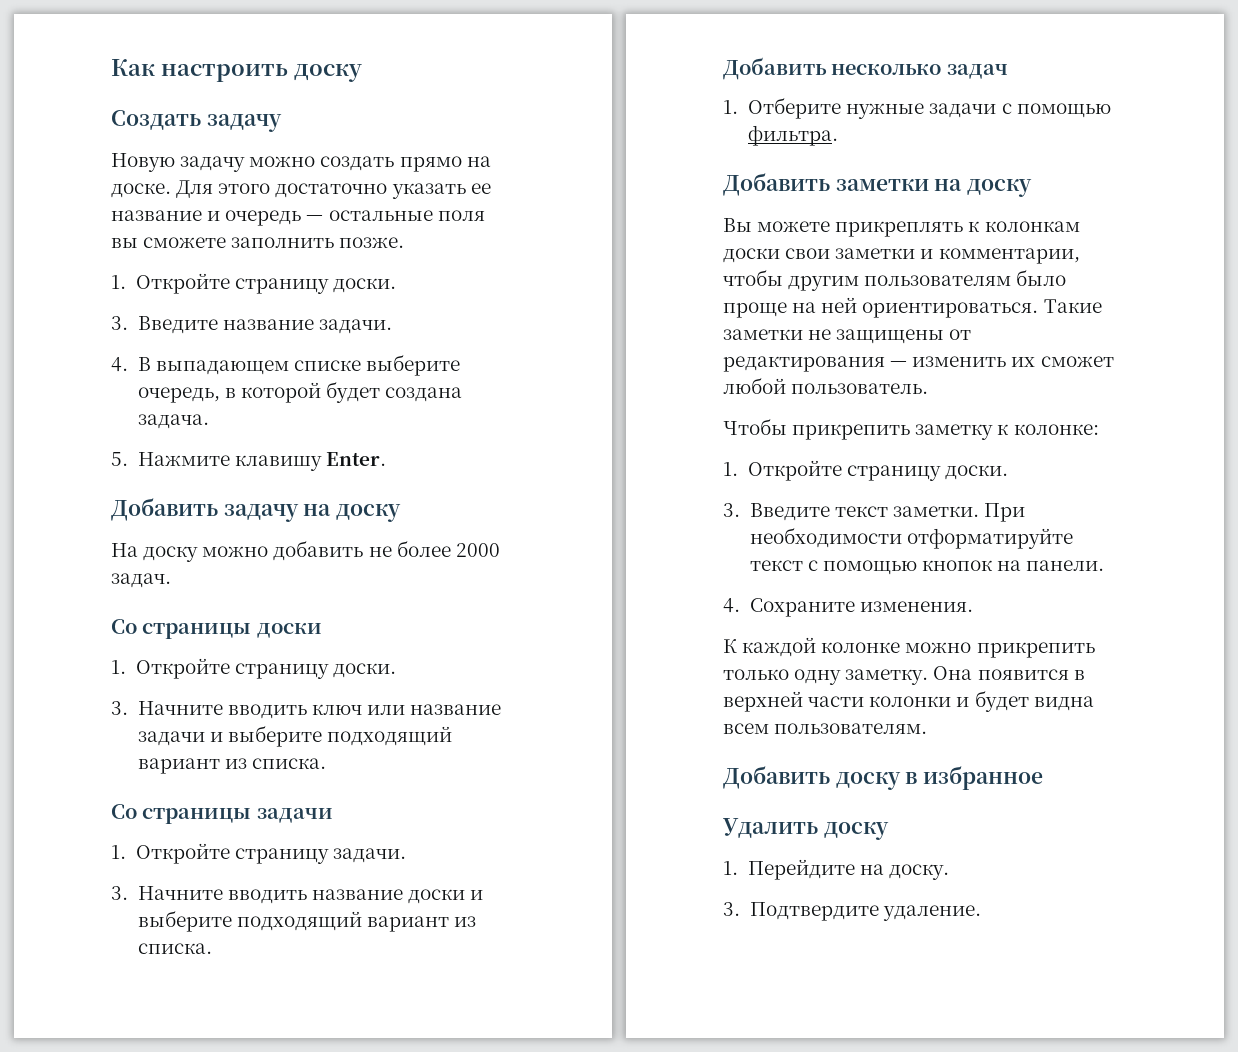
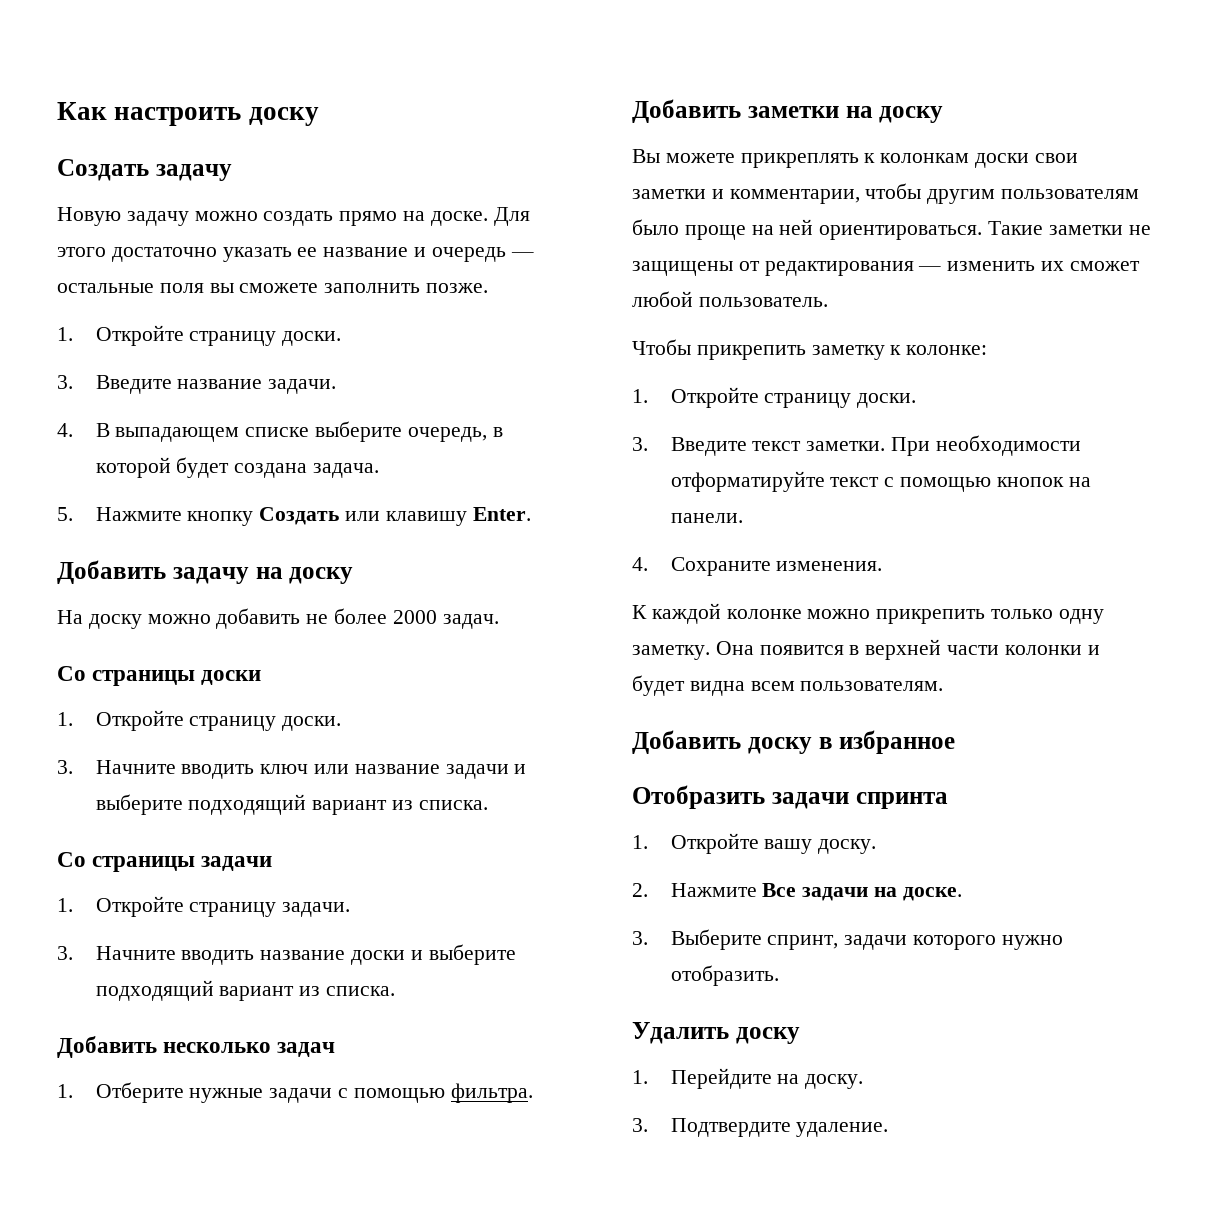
(230, 459) none -> [187,507,381,526] кнопку Создать или
(1044, 778) none -> [632,785,948,809] [632,833,877,854] [632,883,962,901] [632,929,1063,950] [670,965,779,986] // Отобразить задачи спринта // 1. Откройте вашу доску. // 2. Нажмите Все задачи на доске. // 3. Выберите спринт, задачи которого нужно отобразить.

